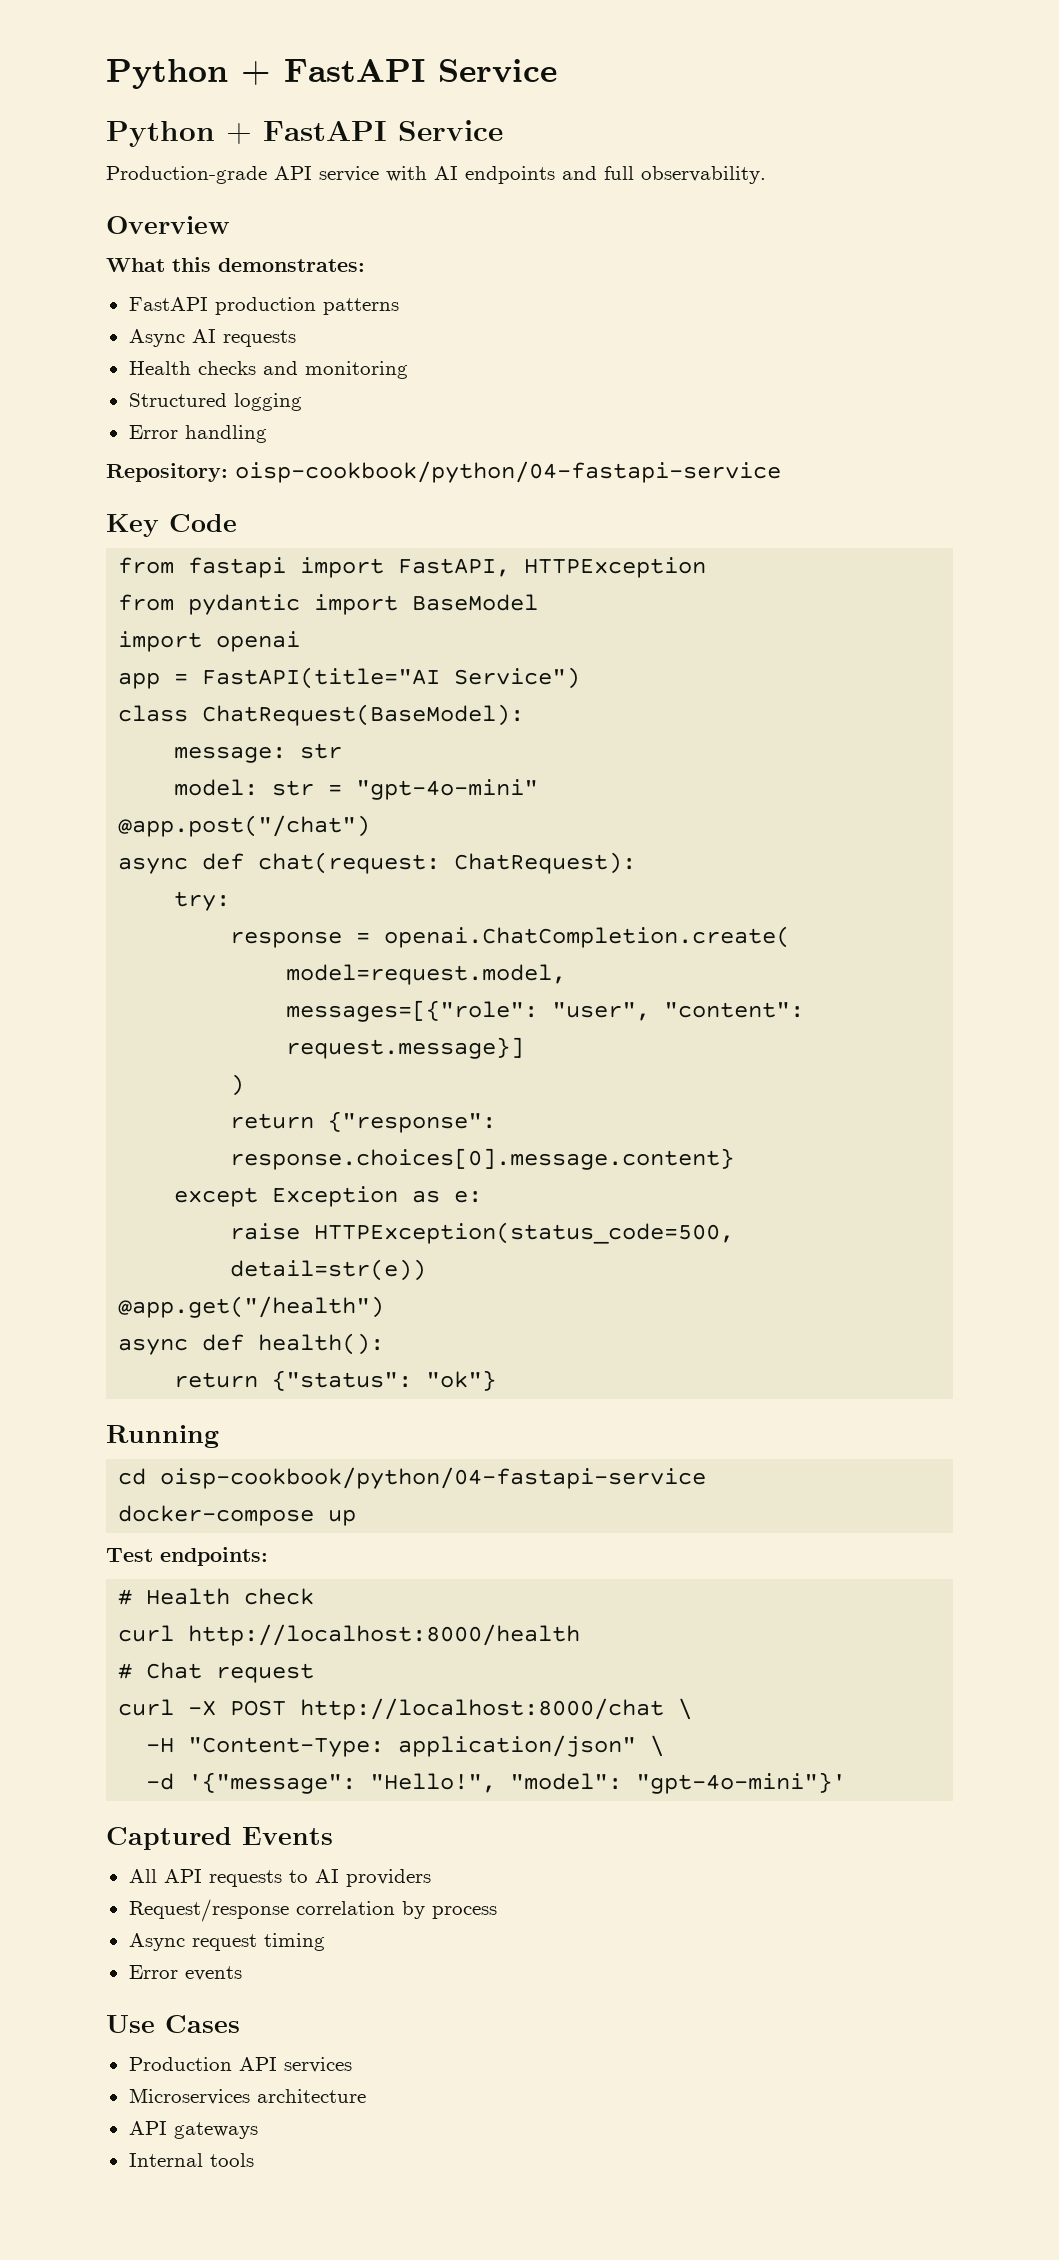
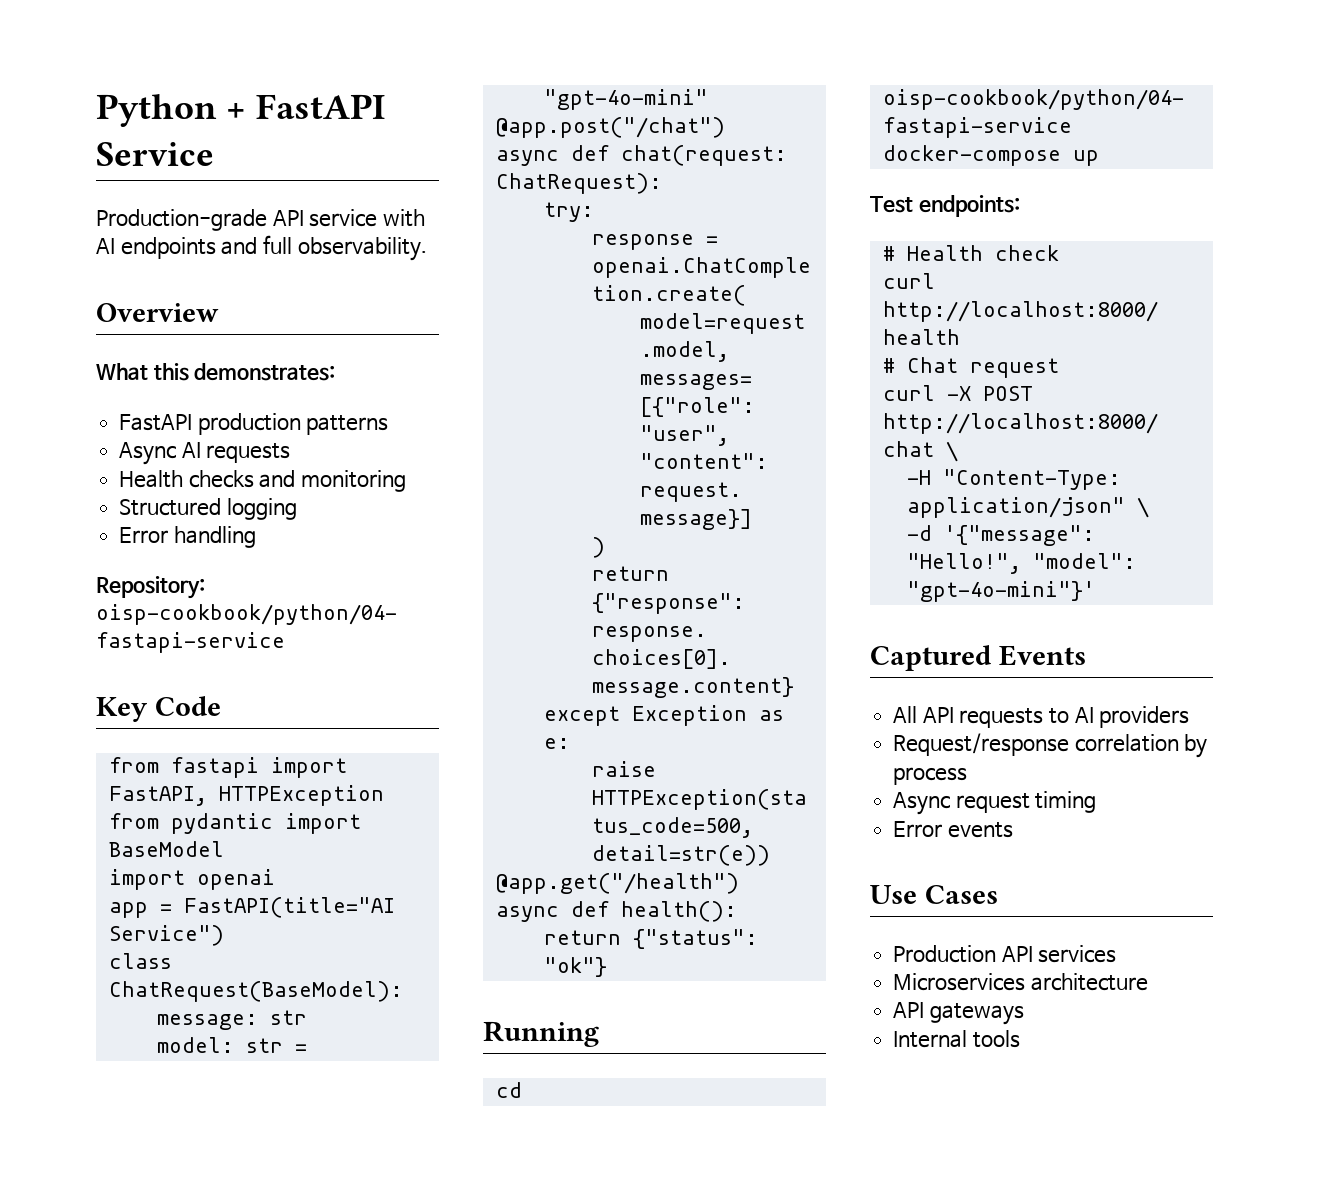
[106,59,557,89] [106,120,503,147] Python + FastAPI Service // Python + FastAPI Service -> [96,94,385,127] [96,142,214,166] Python + FastAPI Service

